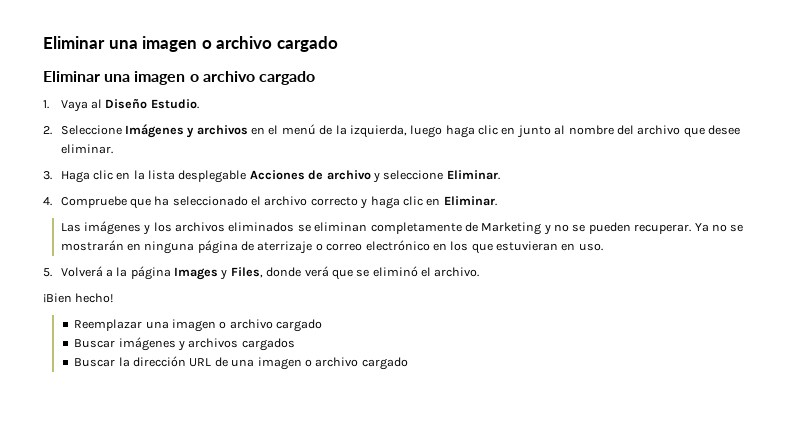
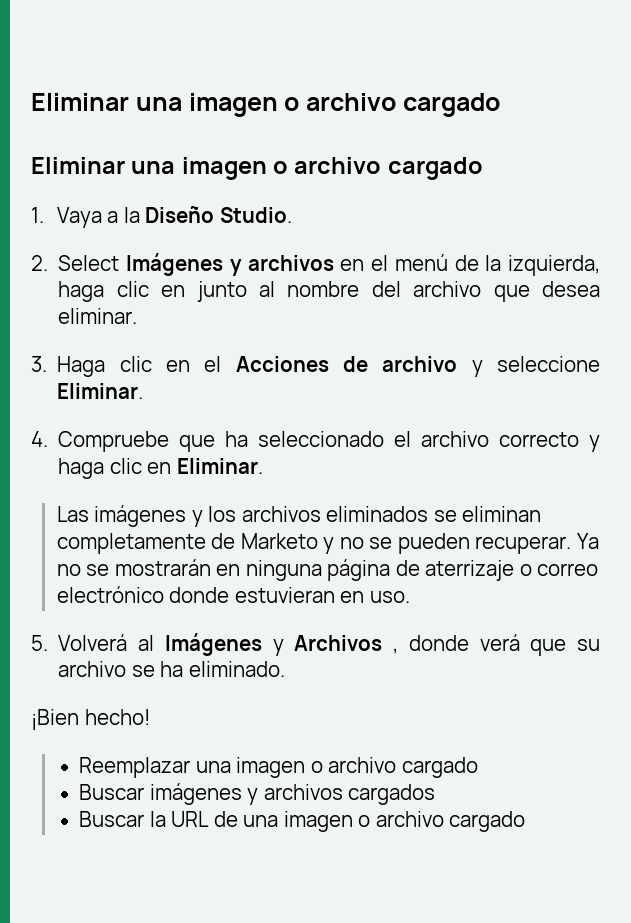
[90,98,199,109] al Diseño Estudio. -> [107,206,292,223] a la Diseño Studio.
[60,125,122,135] Seleccione -> [58,255,120,271] Select
[410,125,443,138] luego -> (600, 265) none
[708,125,741,135] desee -> [542,281,600,297] desea
[133,170,247,183] la lista desplegable -> [204,356,222,372] el
[481,222,542,235] Marketing -> [240,533,318,549] Marketo
[432,241,493,254] en los que -> [169,587,230,603] donde
[105,266,480,280] a la página Images y Files, donde verá que se eliminó el archivo. -> [138,633,600,656] [58,661,285,677] al Imágenes y Archivos , donde verá que su archivo se ha eliminado.
[133,356,187,367] dirección -> (166, 819) none

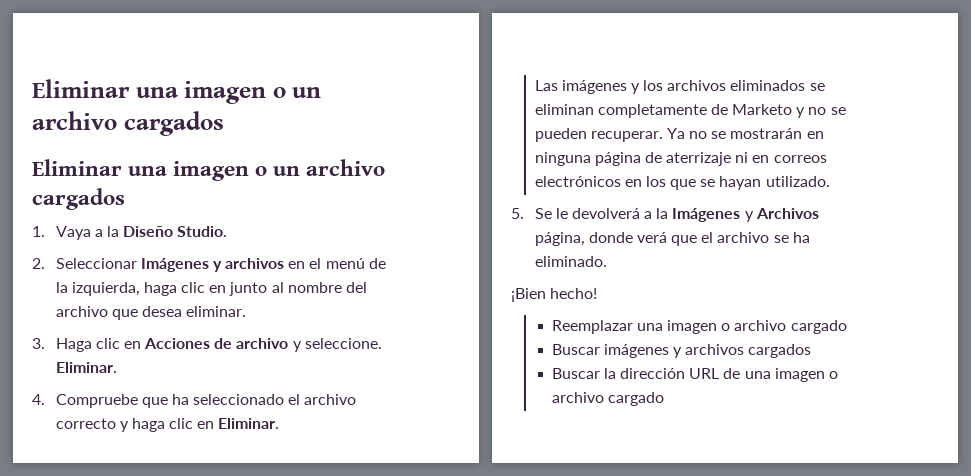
[31,93,500,117] [31,157,483,180] Eliminar una imagen o archivo cargado // Eliminar una imagen o archivo cargado -> [32,79,322,104] [32,111,224,136] [32,159,386,181] [32,188,125,210] Eliminar una imagen o un archivo cargados // Eliminar una imagen o un archivo cargados
[58,255,120,271] Select -> [55,258,137,269] Seleccionar
[204,356,222,372] el -> (141, 345) none
[497,356,600,372] seleccione -> [304,338,382,349] seleccione.
[519,563,599,576] [56,586,410,603] [31,634,154,651] o correo electrónico donde estuvieran en uso. // 5. Volverá al -> [735,152,827,163] [534,176,830,190] [511,208,669,219] ni en correos electrónicos en los que se hayan utilizado. // 5. Se le devolverá a la
[393,648,398,654] , -> [534,232,585,246] página,
[577,639,600,651] su -> [701,232,714,243] el
(166, 819) none -> [619,368,685,379] dirección

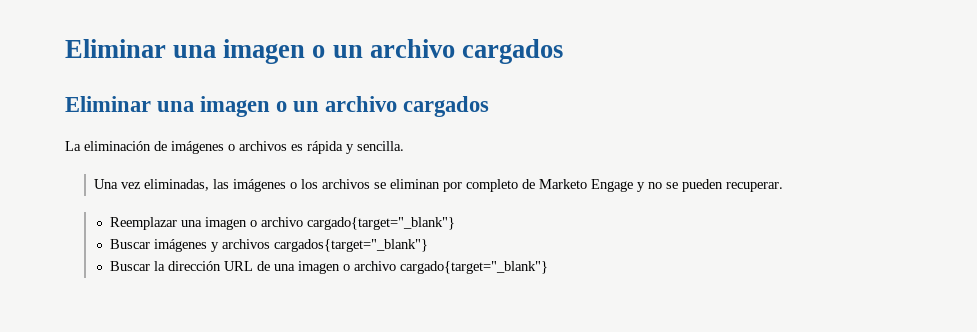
[32,226,228,240] [32,258,386,272] [55,282,368,296] [55,306,247,320] [32,338,382,352] [55,362,117,373] [32,394,357,408] [55,418,280,432] [534,80,640,94] 1. Vaya a la Diseño Studio. // 2. Seleccionar Imágenes y archivos en el menú de la izquierda, haga clic en junto al nombre del archivo que desea eliminar. // 3. Haga clic en Acciones de archivo y seleccione. Eliminar. // 4. Compruebe que ha seleccionado el archivo correcto y haga clic en Eliminar. // Las imágenes y -> [65,141,404,154] [93,179,297,192] La eliminación de imágenes o archivos es rápida y sencilla. // Una vez eliminadas, las imágenes o
[730,80,806,91] eliminados -> (370, 184) none
[597,104,707,118] completamente -> [442,179,518,192] por completo
(793, 109) none -> [590,179,633,192] Engage
[666,128,824,139] [534,152,827,166] [534,176,830,190] [511,208,819,222] [534,232,810,246] [534,256,607,267] [511,288,598,302] Ya no se mostrarán en ninguna página de aterrizaje ni en correos electrónicos en los que se hayan utilizado. // 5. Se le devolverá a la Imágenes y Archivos página, donde verá que el archivo se ha eliminado. // ¡Bien hecho! -> (783, 187) none
[790,320,847,334] cargado -> [306,217,455,230] cargado{target="_blank"}
[748,344,812,358] cargados -> [273,239,428,252] cargados{target="_blank"}
[607,392,664,406] cargado -> [399,261,548,274] cargado{target="_blank"}

